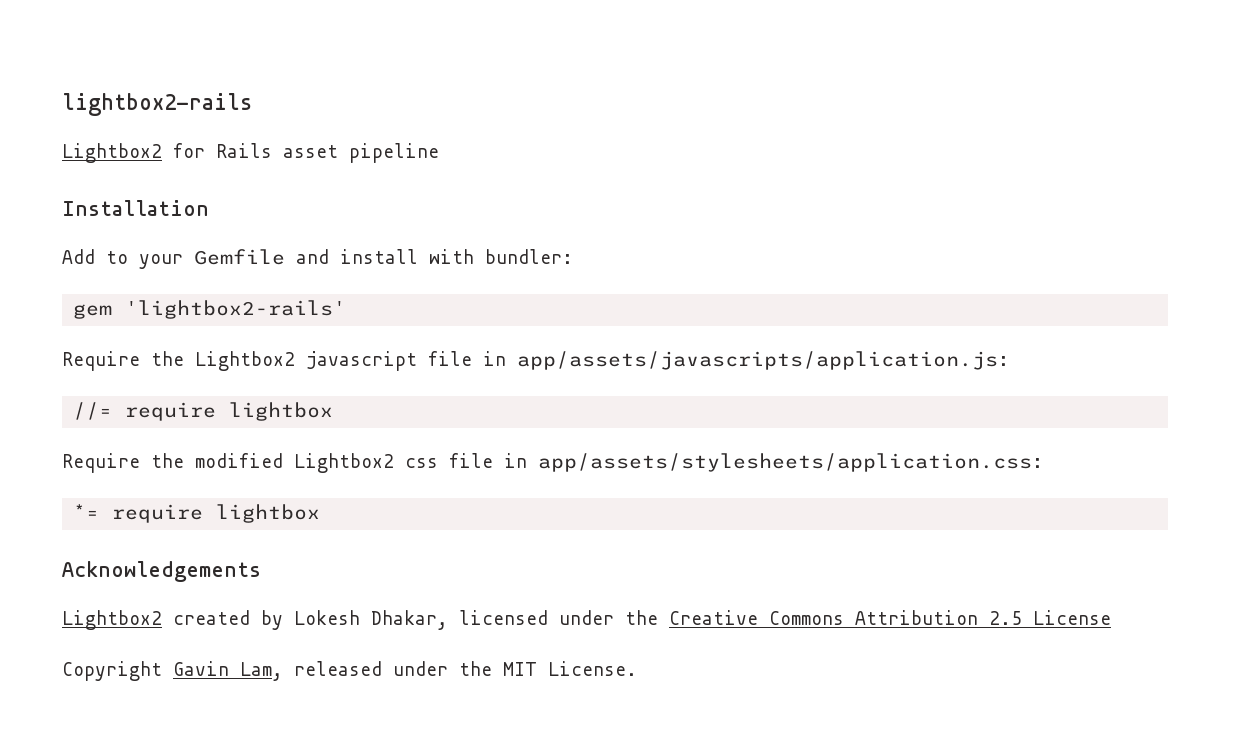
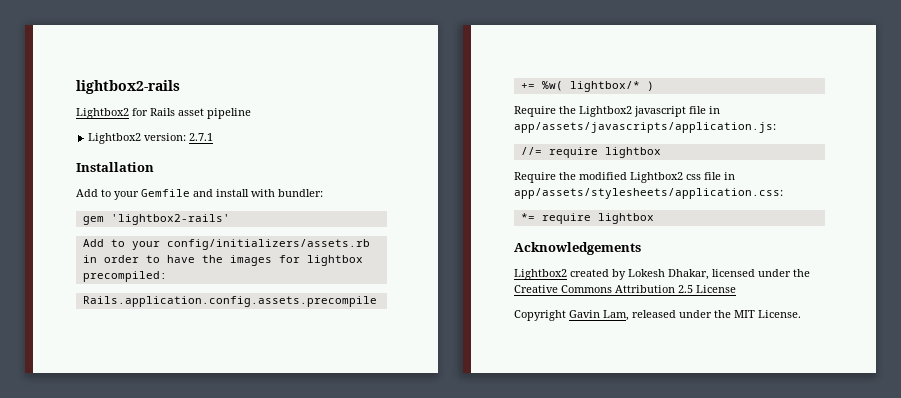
(439, 153) none -> [88,133,214,144] // Lightbox2 version: 2.7.1
(347, 309) none -> [82,239,370,250] [82,255,363,266] [82,271,167,282] [82,296,377,307] [520,81,654,92] // Add to your config/initializers/assets.rb in order to have the images for lightbox precompiled: // Rails.application.config.assets.precompile += %w( lightbox/* )

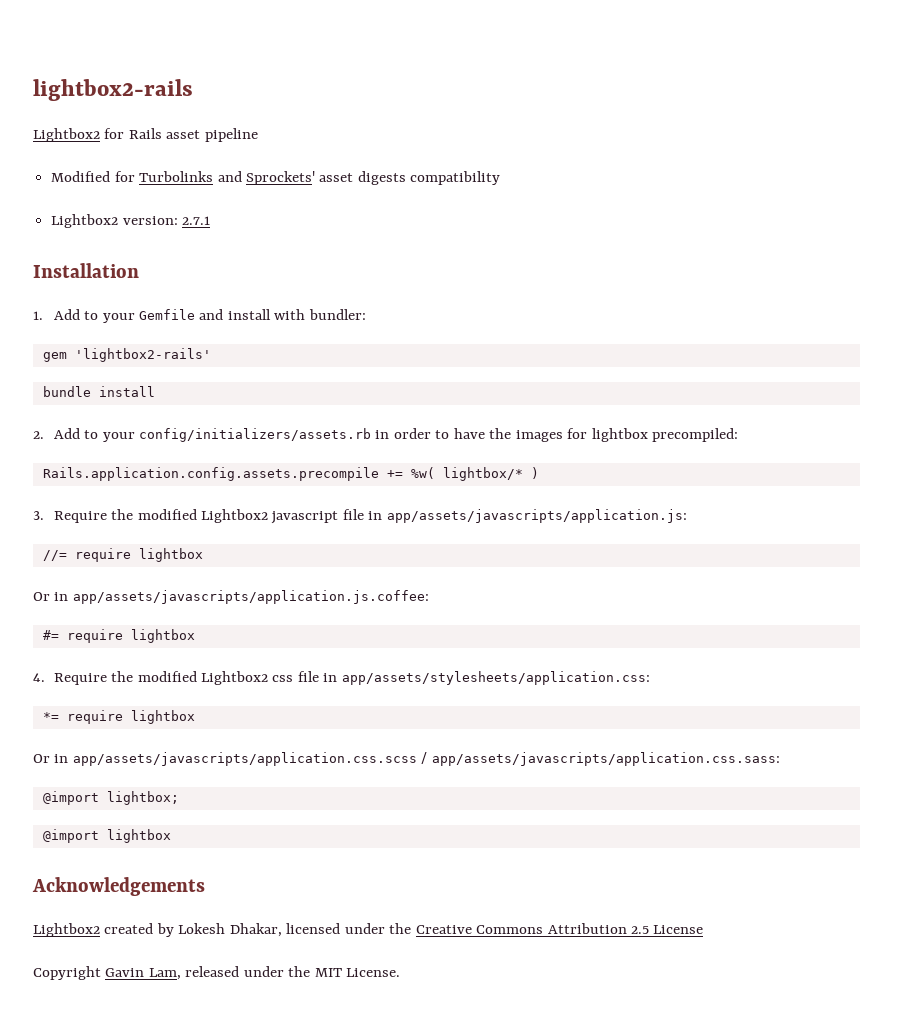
(251, 113) none -> [51,171,501,185] // Modified for Turbolinks and Sprockets' asset digests compatibility
(154, 167) none -> [33,311,43,320] 1.
(230, 219) none -> [42,386,155,397] [33,431,44,439] bundle install // 2.
[514,106,576,117] Require the -> [33,509,197,523] 3. Require the modified
(661, 152) none -> [33,590,429,604] [42,629,195,643] [33,673,45,682] Or in app/assets/javascripts/application.js.coffee: // #= require lightbox // 4.
(654, 218) none -> [33,752,780,766] [42,791,179,805] [42,829,171,843] // Or in app/assets/javascripts/application.css.scss / app/assets/javascripts/application.css.sass: // @import lightbox; // @import lightbox

